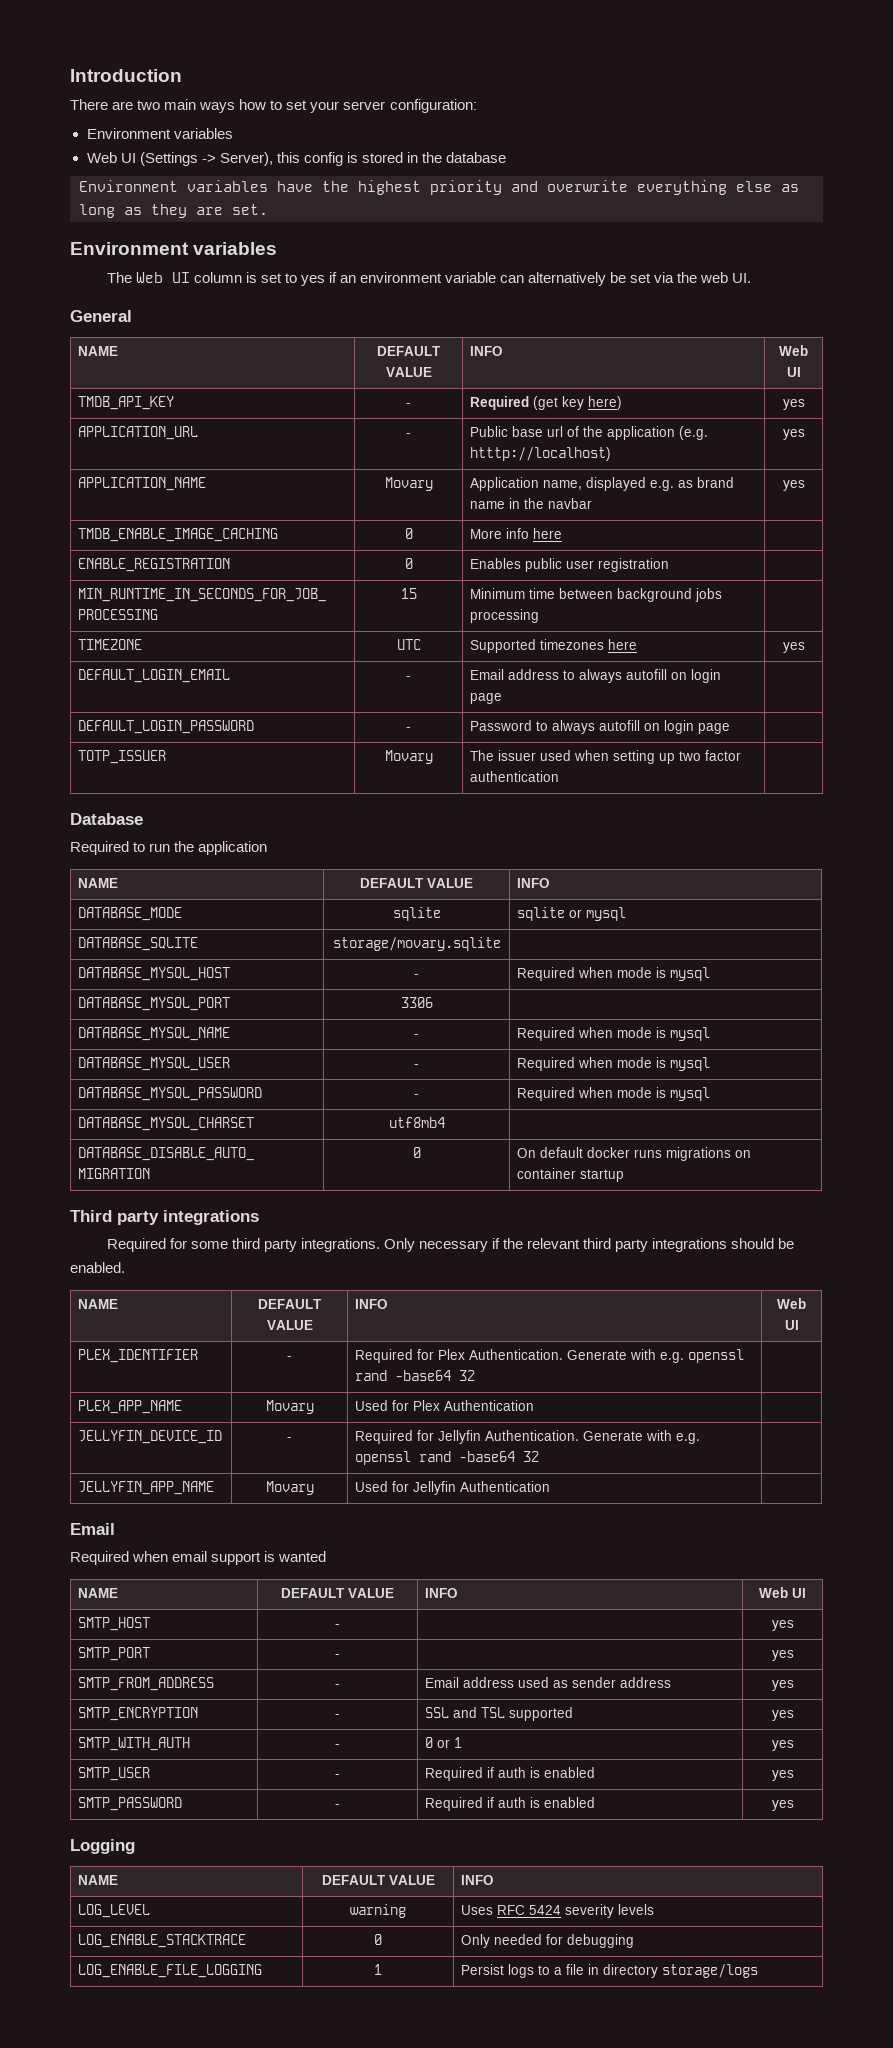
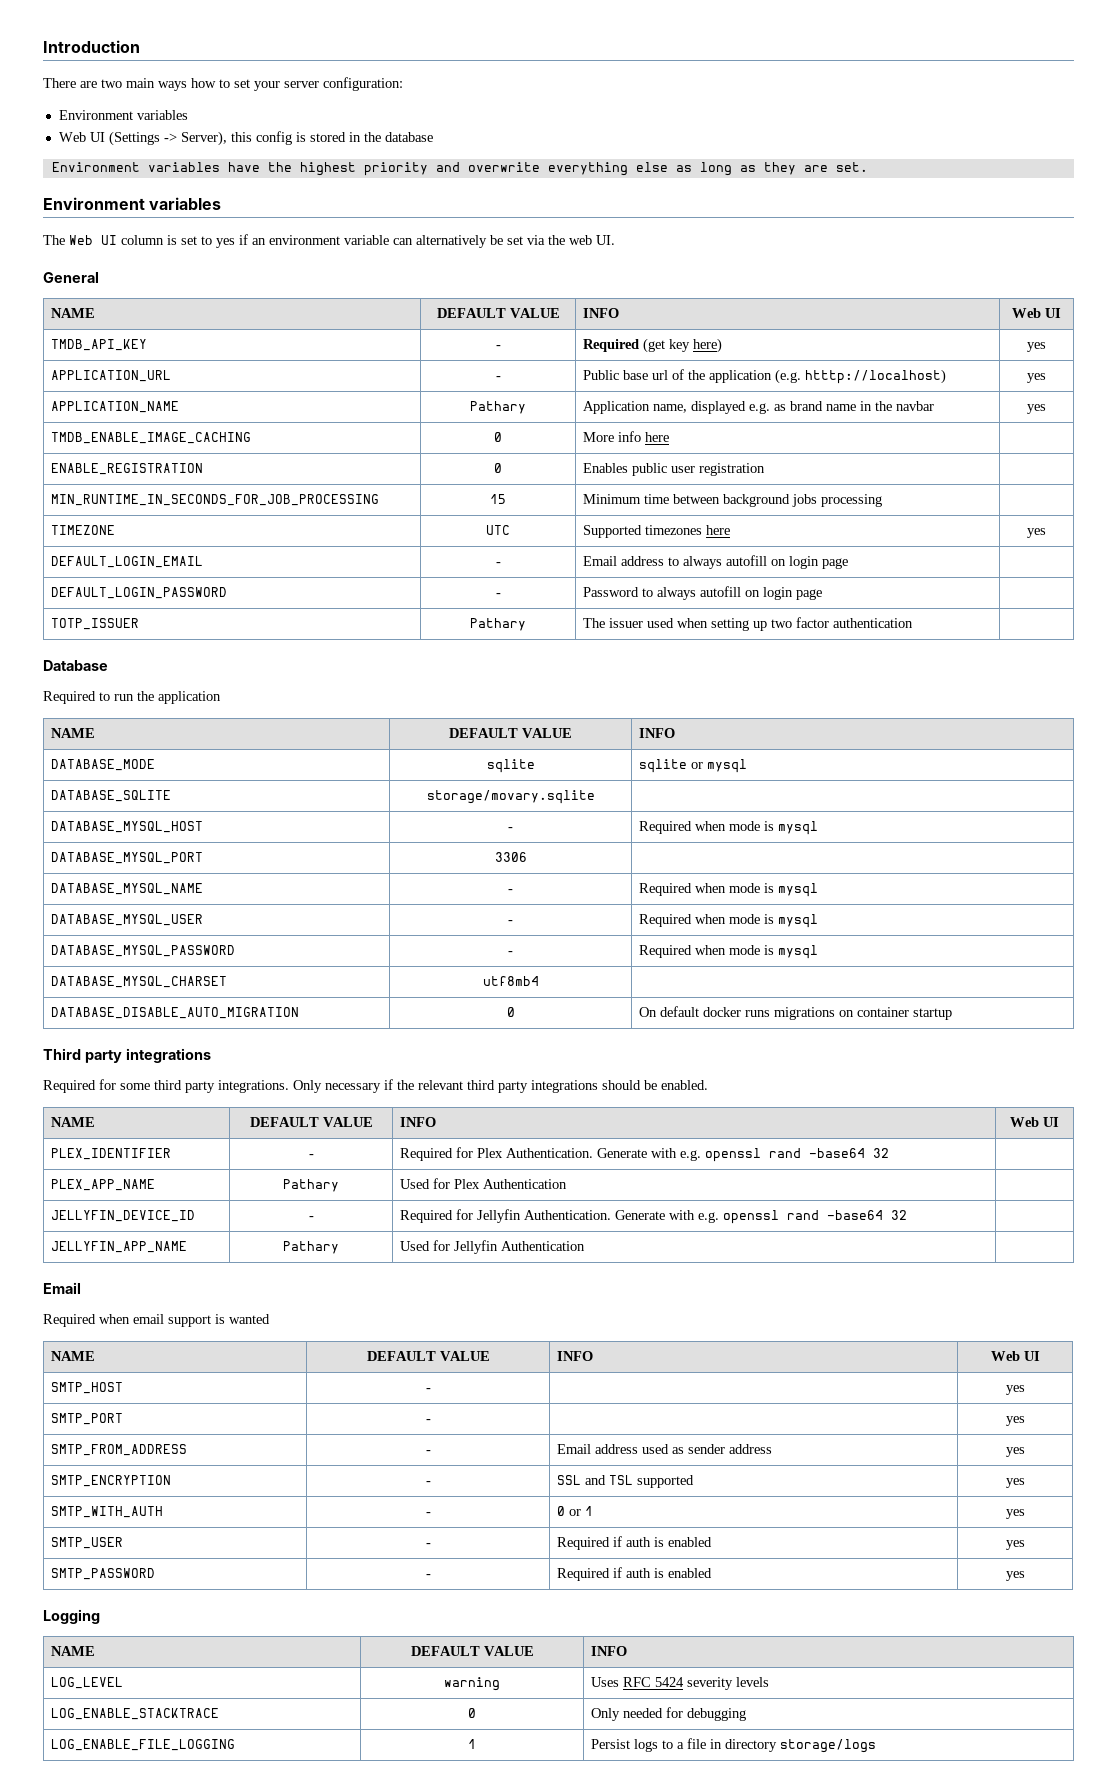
[384,477,433,491] Movary -> [470,401,526,414] Pathary
[384,750,433,764] Movary -> [470,618,526,631] Pathary
[265,1400,314,1414] Movary -> [283,1179,339,1192] Pathary
[265,1481,314,1495] Movary -> [283,1241,339,1254] Pathary

